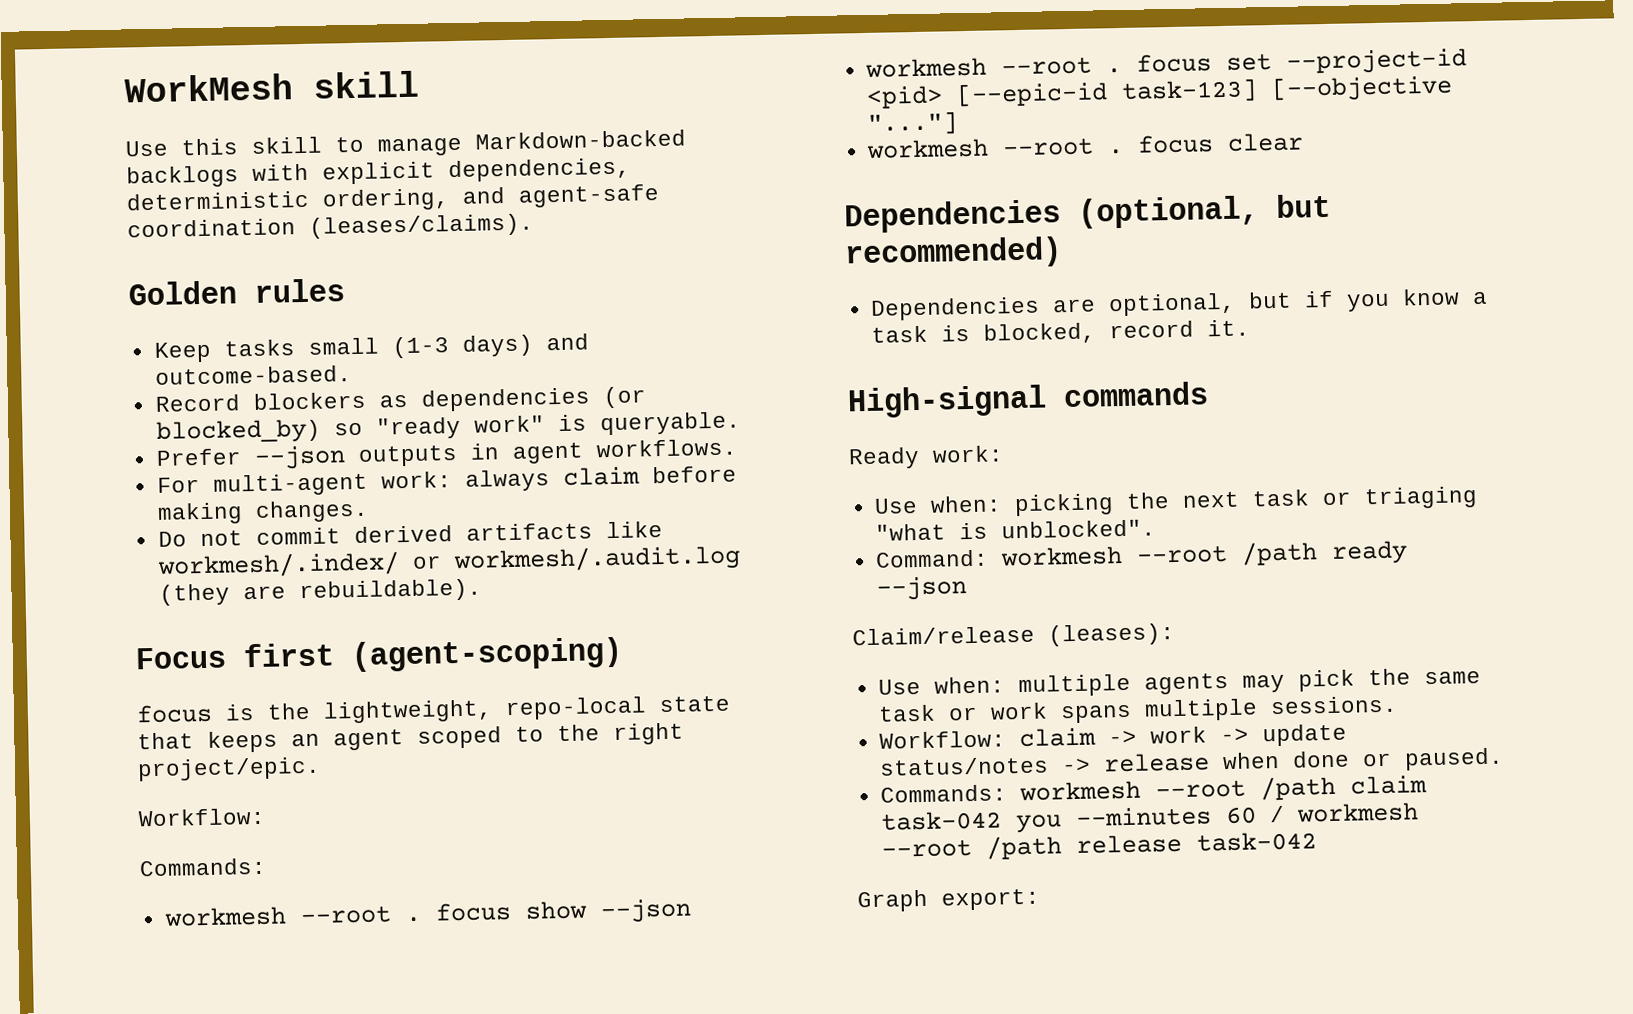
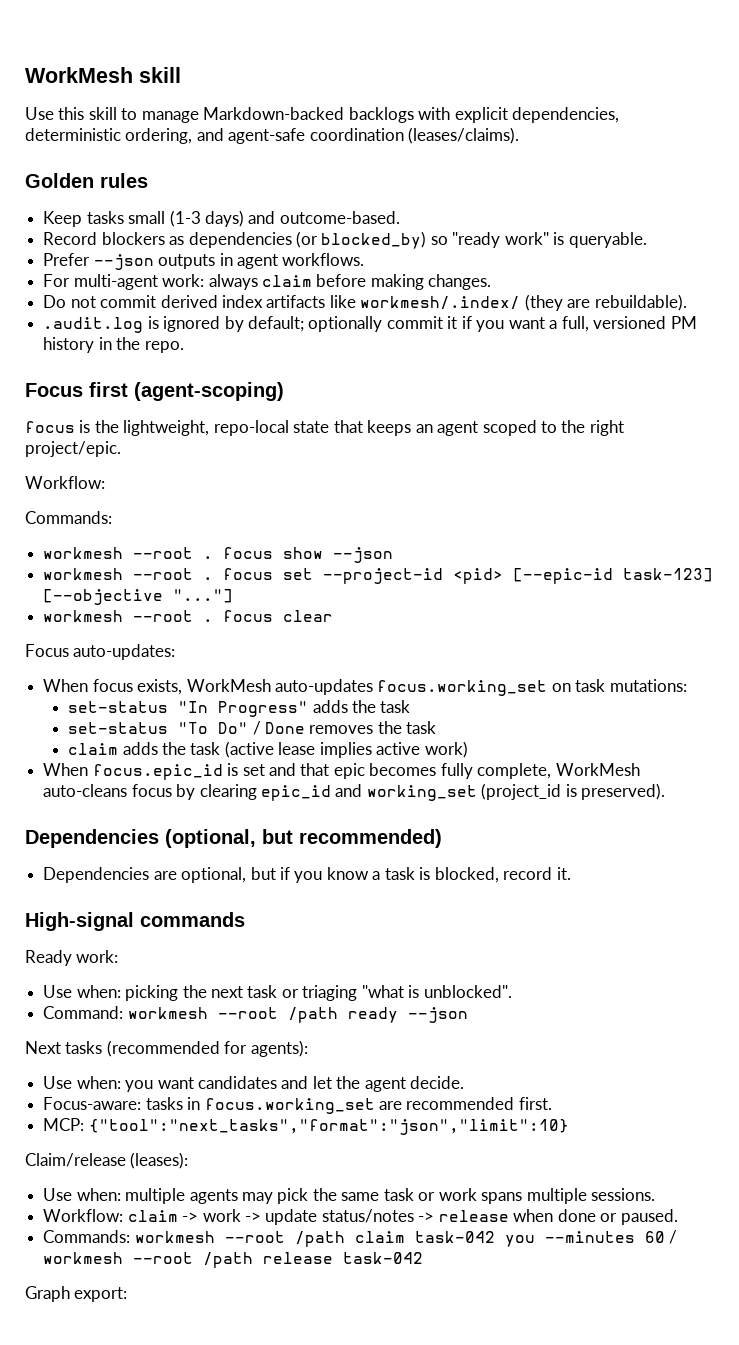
(453, 534) none -> [221,295,263,308] index
[411,544,741,575] or workmesh/.audit.log -> (521, 303) none
(482, 591) none -> [43,316,697,333] [43,337,184,353] // .audit.log is ignored by default; optionally commit it if you want a full, versioned PM history in the repo.
(1304, 142) none -> [25,644,176,660] [43,679,687,696] [68,700,411,717] [68,721,437,735] [68,741,468,758] [43,763,640,780] [43,783,666,801] // Focus auto-updates: // When focus exists, WorkMesh auto-updates focus.working_set on task mutations: // set-status "In Progress" adds the task // set-status "To Do" / Done removes the task // claim adds the task (active lease implies active work) // When focus.epic_id is set and that epic becomes fully complete, WorkMesh auto-cleans focus by clearing epic_id and working_set (project_id is preserved).
(967, 588) none -> [25,1040,308,1057] [43,1076,465,1092] [43,1097,552,1114] [43,1118,569,1135] // Next tasks (recommended for agents): // Use when: you want candidates and let the agent decide. // Focus-aware: tasks in focus.working_set are recommended first. // MCP: {"tool":"next_tasks","format":"json","limit":10}

